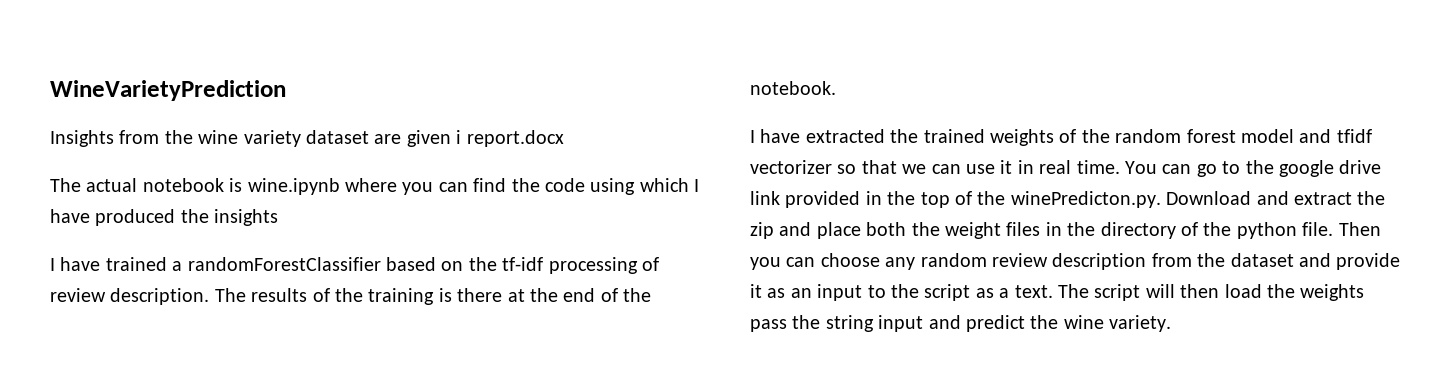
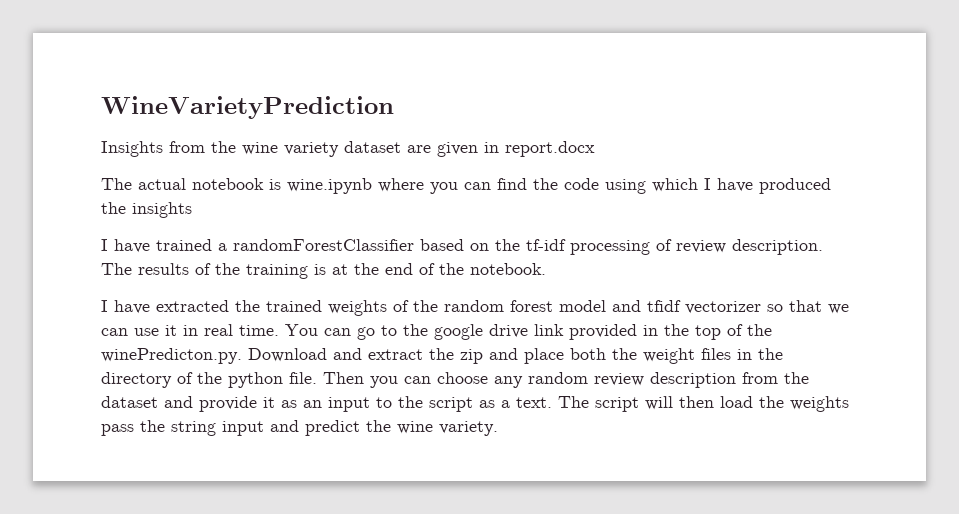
[456,130,462,144] i -> [484,142,499,153] in
[457,288,503,302] there -> (326, 269) none

